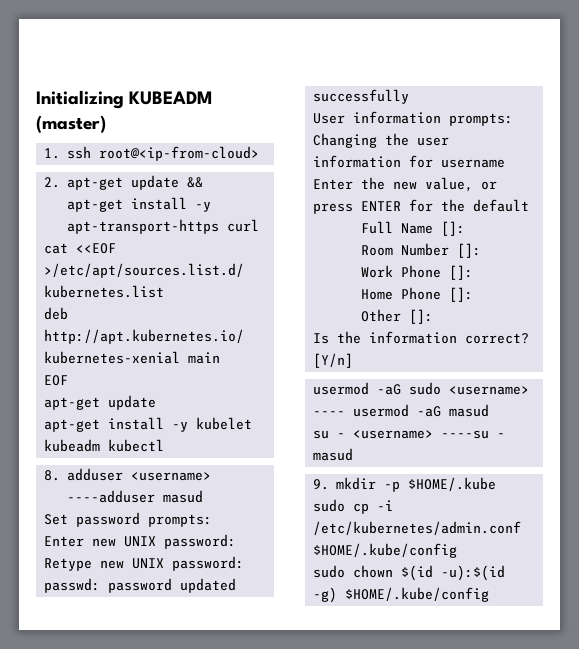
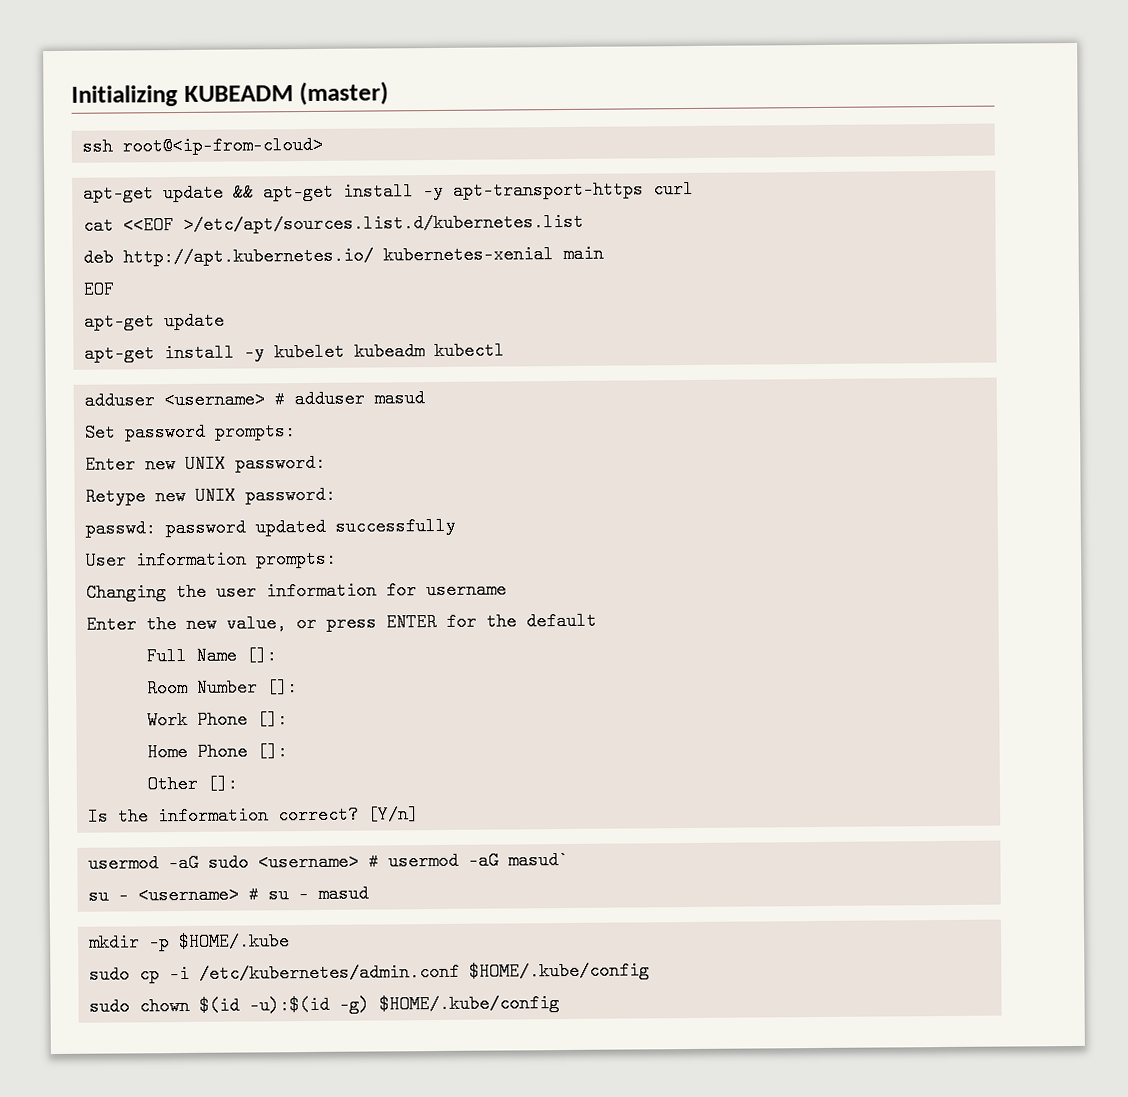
[44,148,61,159] 1. -> (390, 93) none
[44,177,61,188] 2. -> (323, 145) none
[44,470,61,481] 8. -> (505, 351) none
[66,490,155,503] ----adduser -> [273,389,365,409] # adduser
[313,404,490,417] ---- usermod -aG masud -> [367,850,569,871] # usermod -aG masud`
[441,430,490,439] ----su -> [247,885,289,904] # su
[313,479,330,490] 9. -> (369, 893) none

